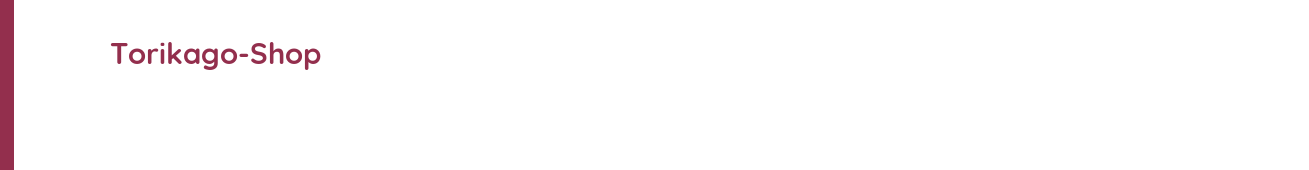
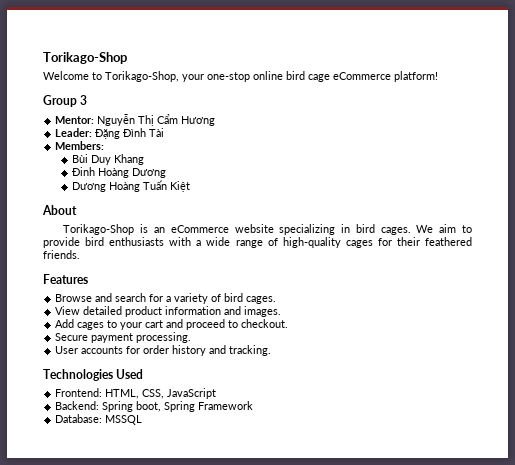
[110,42,321,70] Torikago-Shop -> [43,52,127,64] [43,71,438,82] [43,95,88,107] [55,114,216,126] [55,128,165,139] [55,141,105,150] [72,154,145,165] [72,167,167,178] [72,180,191,192] [42,205,77,215] [63,224,472,235] [43,237,472,248] [43,250,80,259] [43,274,88,284] [55,293,277,304] [55,306,282,317] [55,319,289,330] [55,332,192,343] [55,345,272,356] [43,369,144,381] [55,388,217,399] [55,401,254,412] [55,414,143,425] Torikago-Shop // Welcome to Torikago-Shop, your one-stop online bird cage eCommerce platform! // Group 3 // Mentor: Nguyễn Thị Cẩm Hương // Leader: Đặng Đình Tài // Members: // Bùi Duy Khang // Đinh Hoàng Dương // Dương Hoàng Tuấn Kiệt // About // Torikago-Shop is an eCommerce website specializing in bird cages. We aim to provide bird enthusiasts with a wide range of high-quality cages for their feathered friends. // Features // Browse and search for a variety of bird cages. // View detailed product information and images. // Add cages to your cart and proceed to checkout. // Secure payment processing. // User accounts for order history and tracking. // Technologies Used // Frontend: HTML, CSS, JavaScript // Backend: Spring boot, Spring Framework // Database: MSSQL

